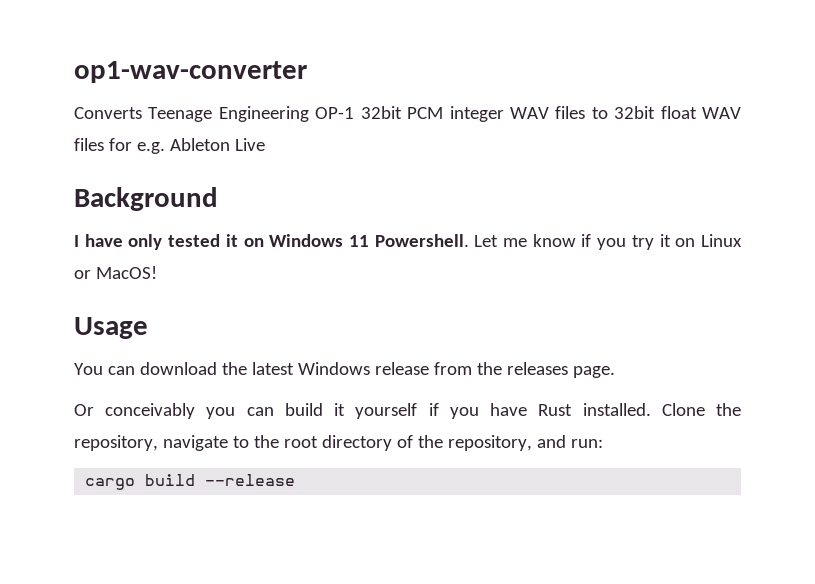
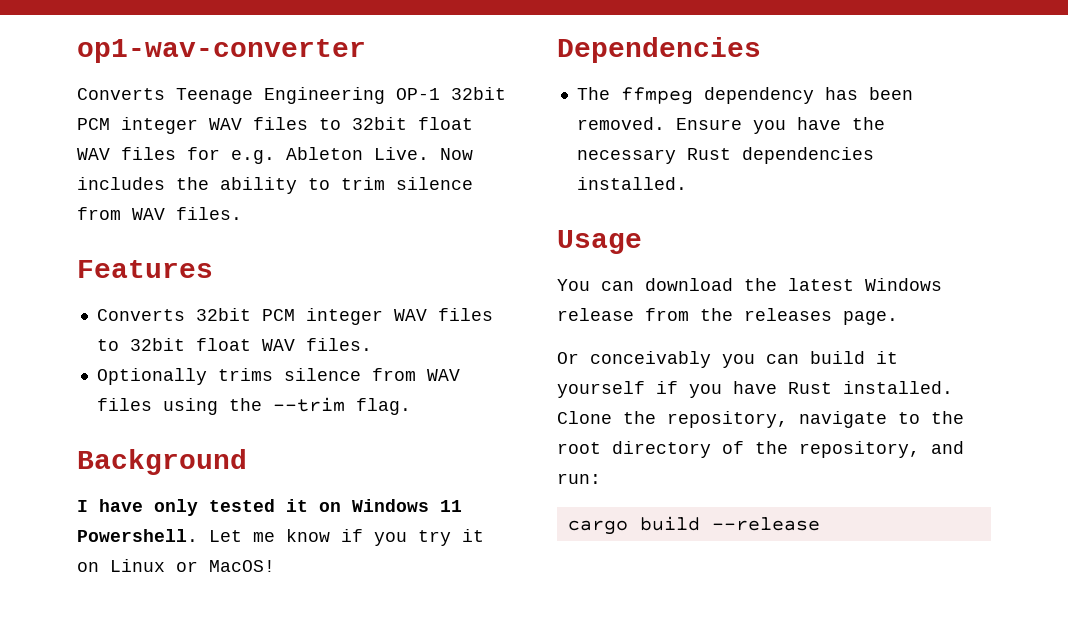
[234,138,265,151] Live -> [374,147,473,160] [77,177,473,194] [77,207,242,220] [77,260,213,278] [96,308,493,325] [96,338,372,351] [96,368,460,385] [96,397,411,415] Live. Now includes the ability to trim silence from WAV files. // Features // Converts 32bit PCM integer WAV files to 32bit float WAV files. // Optionally trims silence from WAV files using the --trim flag.
(157, 272) none -> [557,37,761,63] [576,87,913,105] [576,117,885,134] [576,147,874,164] [576,177,687,190] // Dependencies // The ffmpeg dependency has been removed. Ensure you have the necessary Rust dependencies installed.

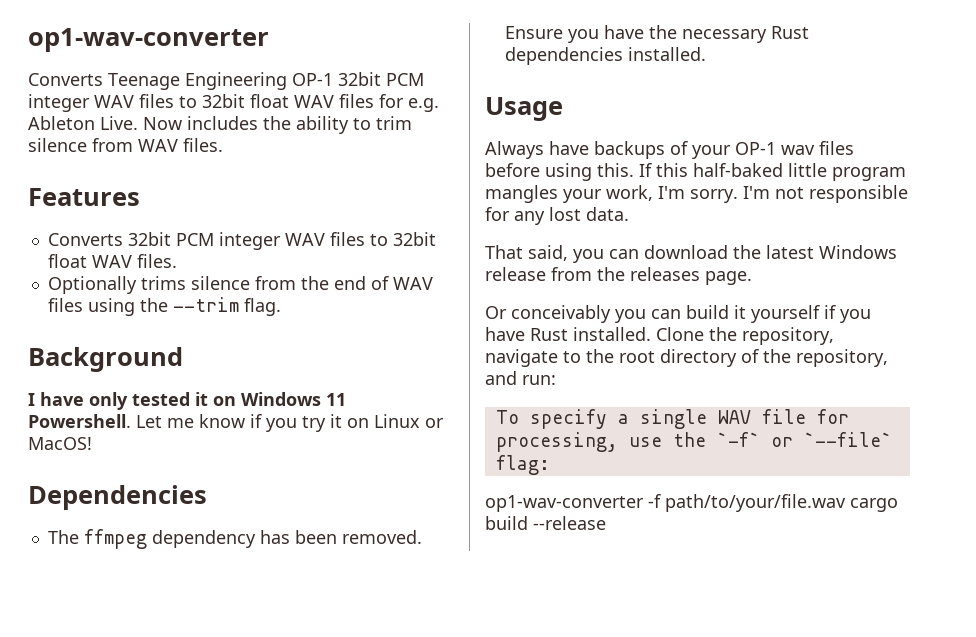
(416, 374) none -> [300,276,389,290] the end of
[557,279,590,291] You -> [485,141,854,159] [485,163,906,181] [485,185,908,203] [485,207,629,225] [485,245,604,263] Always have backups of your OP-1 wav files before using this. If this half-baked little program mangles your work, I'm sorry. I'm not responsible for any lost data. // That said, you
(601, 478) none -> [495,409,849,429] [495,432,892,452] [495,455,550,475] [485,494,846,512] To specify a single WAV file for processing, use the `-f` or `--file` flag: // op1-wav-converter -f path/to/your/file.wav

